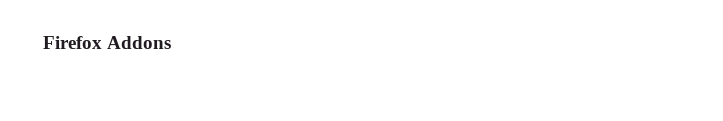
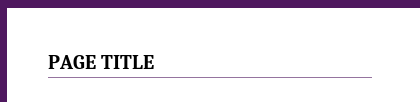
[43,36,172,49] Firefox Addons -> [48,55,155,69] PAGE TITLE

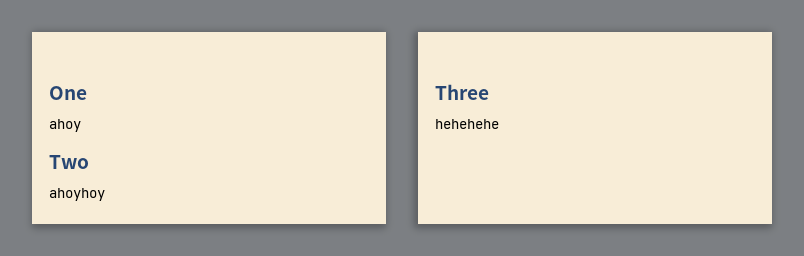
[48,55,155,69] PAGE TITLE -> [49,86,87,100] [49,119,81,132] [49,155,89,169] [49,188,105,201] [435,84,489,100] [435,119,499,129] One // ahoy // Two // ahoyhoy // Three // hehehehe

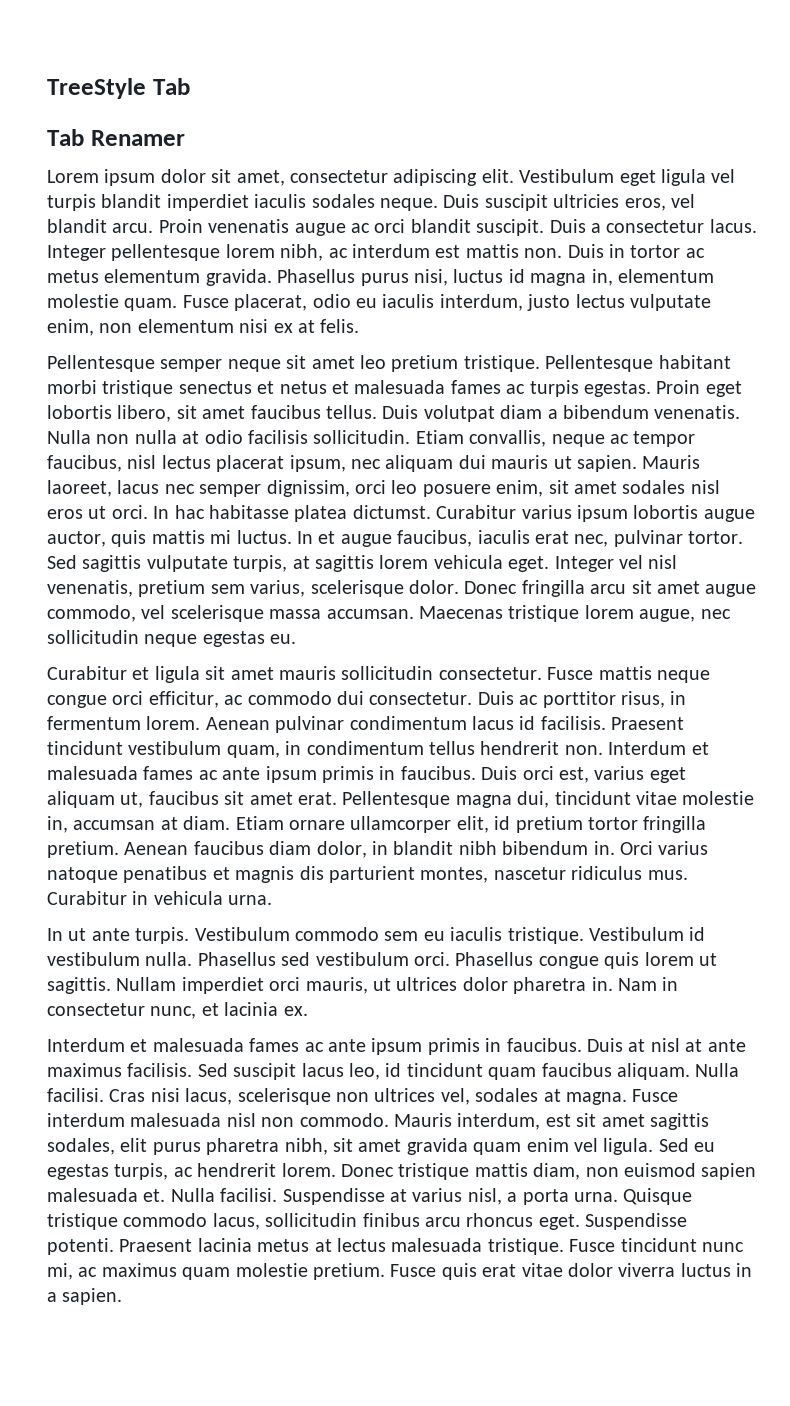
[49,86,87,100] [49,119,81,132] [49,155,89,169] [49,188,105,201] [435,84,489,100] [435,119,499,129] One // ahoy // Two // ahoyhoy // Three // hehehehe -> [47,78,190,99] [47,129,185,146] [47,169,736,186] [47,194,695,211] [47,219,757,236] [47,244,705,261] [47,269,714,286] [47,294,711,311] [47,319,360,336] [47,355,731,372] [47,380,742,397] [47,405,741,422] [47,430,696,447] [47,455,701,472] [47,480,720,497] [47,505,755,522] [47,530,744,547] [47,555,678,572] [47,580,757,597] [47,605,731,622] [47,630,297,647] [47,666,710,683] [47,691,687,708] [47,716,685,733] [47,741,709,758] [47,766,686,783] [47,791,755,808] [47,816,707,833] [47,841,709,858] [47,866,688,883] [47,891,273,905] [47,927,706,944] [47,952,717,969] [47,977,679,994] [47,1002,308,1019] [47,1038,746,1055] [47,1063,740,1080] [47,1088,679,1105] [47,1113,709,1130] [47,1138,716,1155] [47,1163,757,1180] [47,1188,693,1205] [47,1213,688,1230] [47,1238,744,1255] [47,1263,753,1280] [47,1288,123,1305] TreeStyle Tab // Tab Renamer // Lorem ipsum dolor sit amet, consectetur adipiscing elit. Vestibulum eget ligula vel turpis blandit imperdiet iaculis sodales neque. Duis suscipit ultricies eros, vel blandit arcu. Proin venenatis augue ac orci blandit suscipit. Duis a consectetur lacus. Integer pellentesque lorem nibh, ac interdum est mattis non. Duis in tortor ac metus elementum gravida. Phasellus purus nisi, luctus id magna in, elementum molestie quam. Fusce placerat, odio eu iaculis interdum, justo lectus vulputate enim, non elementum nisi ex at felis. // Pellentesque semper neque sit amet leo pretium tristique. Pellentesque habitant morbi tristique senectus et netus et malesuada fames ac turpis egestas. Proin eget lobortis libero, sit amet faucibus tellus. Duis volutpat diam a bibendum venenatis. Nulla non nulla at odio facilisis sollicitudin. Etiam convallis, neque ac tempor faucibus, nisl lectus placerat ipsum, nec aliquam dui mauris ut sapien. Mauris laoreet, lacus nec semper dignissim, orci leo posuere enim, sit amet sodales nisl eros ut orci. In hac habitasse platea dictumst. Curabitur varius ipsum lobortis augue auctor, quis mattis mi luctus. In et augue faucibus, iaculis erat nec, pulvinar tortor. Sed sagittis vulputate turpis, at sagittis lorem vehicula eget. Integer vel nisl venenatis, pretium sem varius, scelerisque dolor. Donec fringilla arcu sit amet augue commodo, vel scelerisque massa accumsan. Maecenas tristique lorem augue, nec sollicitudin neque egestas eu. // Curabitur et ligula sit amet mauris sollicitudin consectetur. Fusce mattis neque congue orci efficitur, ac commodo dui consectetur. Duis ac porttitor risus, in fermentum lorem. Aenean pulvinar condimentum lacus id facilisis. Praesent tincidunt vestibulum quam, in condimentum tellus hendrerit non. Interdum et malesuada fames ac ante ipsum primis in faucibus. Duis orci est, varius eget aliquam ut, faucibus sit amet erat. Pellentesque magna dui, tincidunt vitae molestie in, accumsan at diam. Etiam ornare ullamcorper elit, id pretium tortor fringilla pretium. Aenean faucibus diam dolor, in blandit nibh bibendum in. Orci varius natoque penatibus et magnis dis parturient montes, nascetur ridiculus mus. Curabitur in vehicula urna. // In ut ante turpis. Vestibulum commodo sem eu iaculis tristique. Vestibulum id vestibulum nulla. Phasellus sed vestibulum orci. Phasellus congue quis lorem ut sagittis. Nullam imperdiet orci mauris, ut ultrices dolor pharetra in. Nam in consectetur nunc, et lacinia ex. // Interdum et malesuada fames ac ante ipsum primis in faucibus. Duis at nisl at ante maximus facilisis. Sed suscipit lacus leo, id tincidunt quam faucibus aliquam. Nulla facilisi. Cras nisi lacus, scelerisque non ultrices vel, sodales at magna. Fusce interdum malesuada nisl non commodo. Mauris interdum, est sit amet sagittis sodales, elit purus pharetra nibh, sit amet gravida quam enim vel ligula. Sed eu egestas turpis, ac hendrerit lorem. Donec tristique mattis diam, non euismod sapien malesuada et. Nulla facilisi. Suspendisse at varius nisl, a porta urna. Quisque tristique commodo lacus, sollicitudin finibus arcu rhoncus eget. Suspendisse potenti. Praesent lacinia metus at lectus malesuada tristique. Fusce tincidunt nunc mi, ac maximus quam molestie pretium. Fusce quis erat vitae dolor viverra luctus in a sapien.

